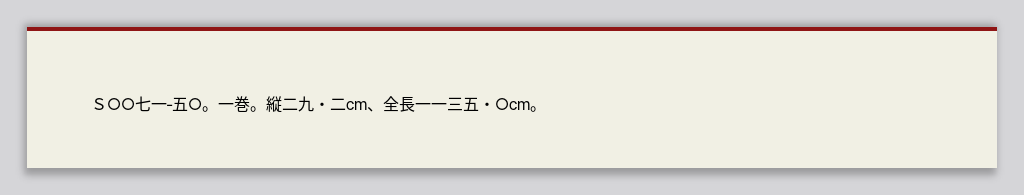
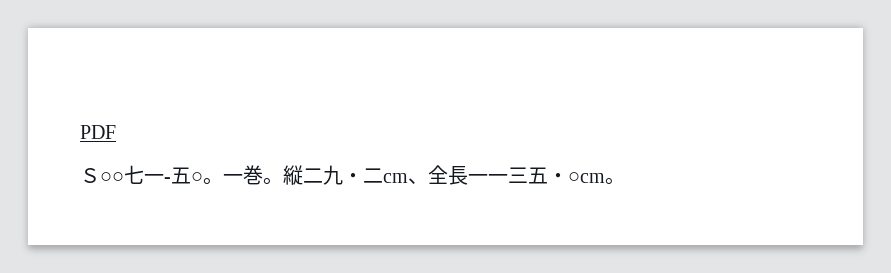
(91, 104) none -> [80,125,116,139] PDF //

